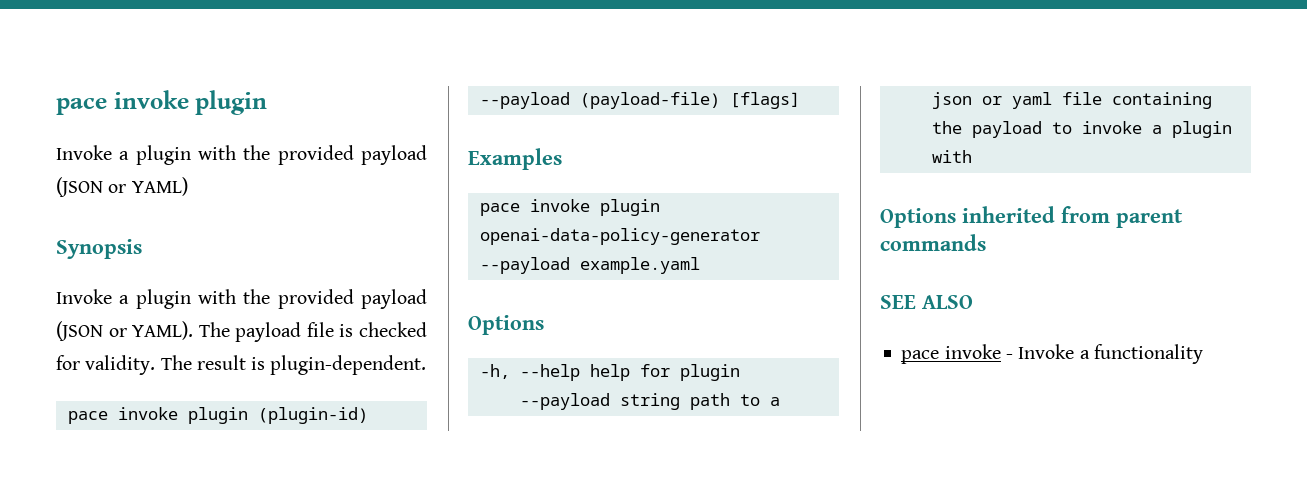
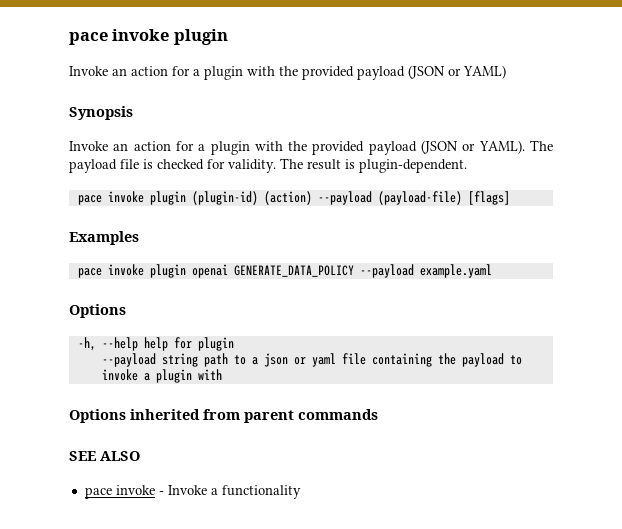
(112, 152) none -> [112,66,190,76] an action for
(112, 296) none -> [113,141,194,151] an action for
(368, 415) none -> [263,191,312,205] (action)
[479,228,760,245] openai-data-policy-generator -> [191,264,354,278] openai GENERATE_DATA_POLICY

